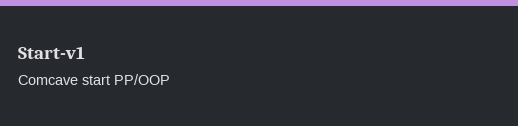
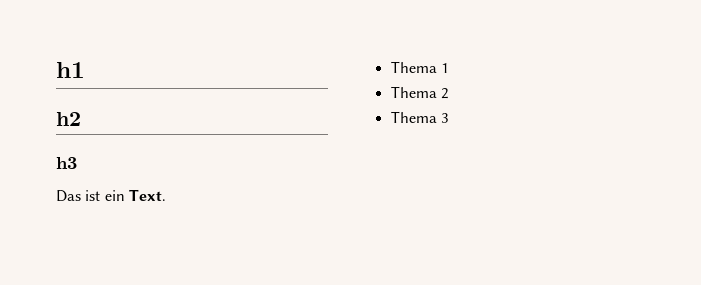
[18,46,85,59] [18,74,170,85] Start-v1 // Comcave start PP/OOP -> [56,62,85,78] [56,112,81,126] [56,157,77,169] [56,189,166,202] [390,61,448,73] [390,86,448,99] [390,111,448,123] h1 // h2 // h3 // Das ist ein Text. // Thema 1 // Thema 2 // Thema 3

